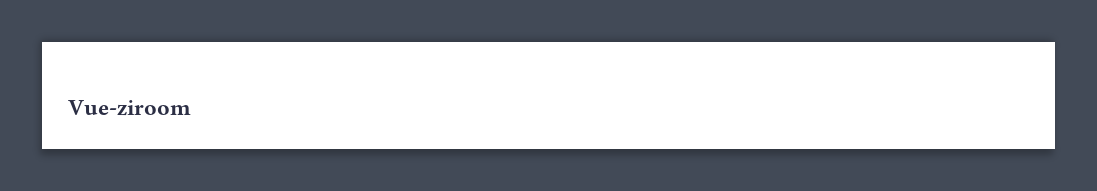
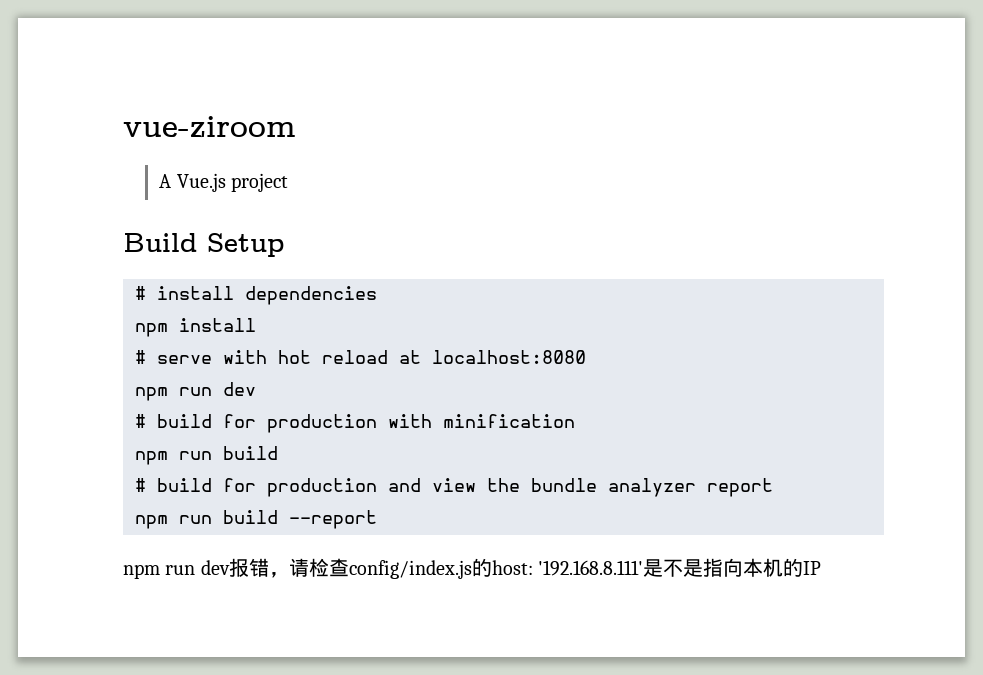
[68,100,191,116] Vue-ziroom -> [123,116,296,138] [159,173,288,192] [123,233,284,257] [135,286,377,305] [135,318,256,337] [135,350,586,364] [135,382,256,401] [135,414,575,433] [135,446,278,465] [135,478,773,497] [135,510,377,529] [123,558,822,579] vue-ziroom // A Vue.js project // Build Setup // # install dependencies // npm install // # serve with hot reload at localhost:8080 // npm run dev // # build for production with minification // npm run build // # build for production and view the bundle analyzer report // npm run build --report // npm run dev报错，请检查config/index.js的host: '192.168.8.111'是不是指向本机的IP

